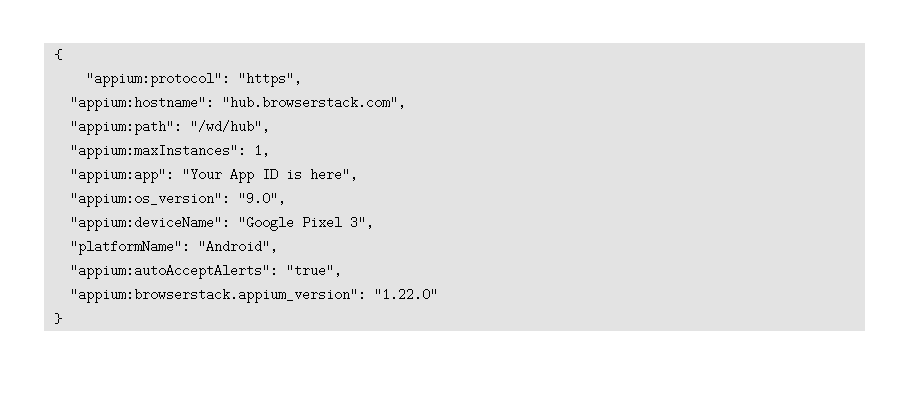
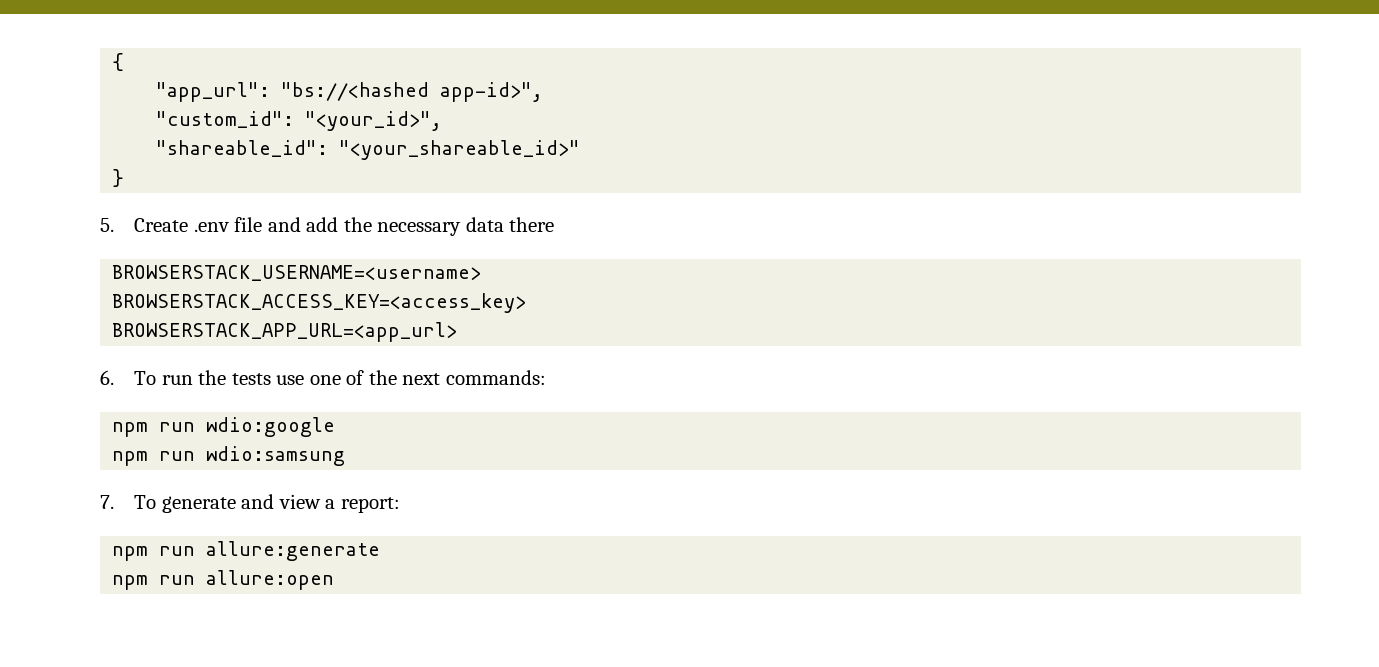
[85,72,302,87] [69,96,406,111] [69,120,270,135] [69,144,270,159] [69,168,358,183] [69,192,286,207] [69,216,374,231] [69,240,278,255] [69,264,342,279] [69,288,438,303] [53,313,62,324] "appium:protocol": "https", // "appium:hostname": "hub.browserstack.com", // "appium:path": "/wd/hub", // "appium:maxInstances": 1, // "appium:app": "Your App ID is here", // "appium:os_version": "9.0", // "appium:deviceName": "Google Pixel 3", // "platformName": "Android", // "appium:autoAcceptAlerts": "true", // "appium:browserstack.appium_version": "1.22.0" // } -> [156,82,544,102] [156,111,443,131] [156,140,581,160] [112,169,125,187] [100,217,555,236] [112,265,482,281] [112,293,527,313] [112,322,458,342] [100,370,546,385] [112,417,336,437] [112,446,346,466] [100,494,400,513] [112,541,381,561] [112,570,335,590] "app_url": "bs://<hashed app-id>", // "custom_id": "<your_id>", // "shareable_id": "<your_shareable_id>" // } // 5. Create .env file and add the necessary data there // BROWSERSTACK_USERNAME=<username> // BROWSERSTACK_ACCESS_KEY=<access_key> // BROWSERSTACK_APP_URL=<app_url> // 6. To run the tests use one of the next commands: // npm run wdio:google // npm run wdio:samsung // 7. To generate and view a report: // npm run allure:generate // npm run allure:open

